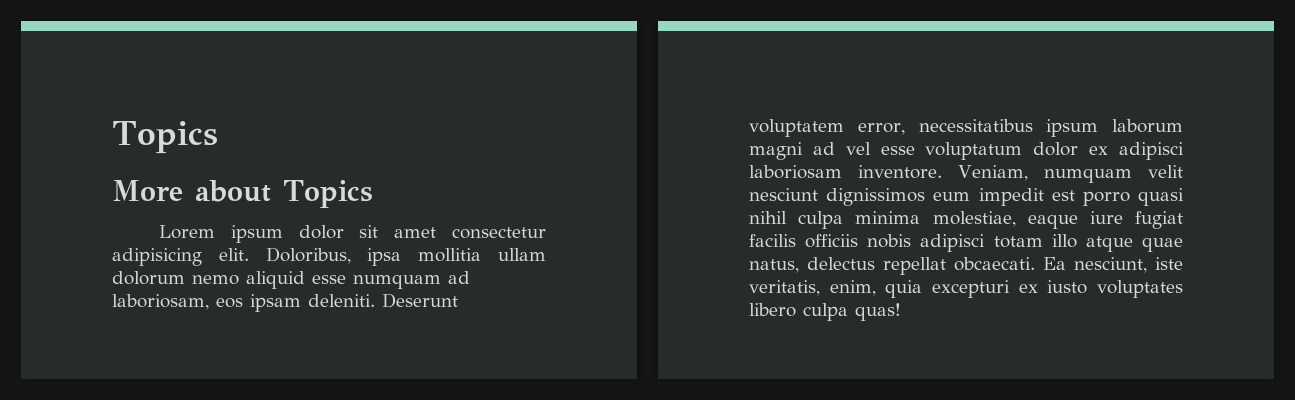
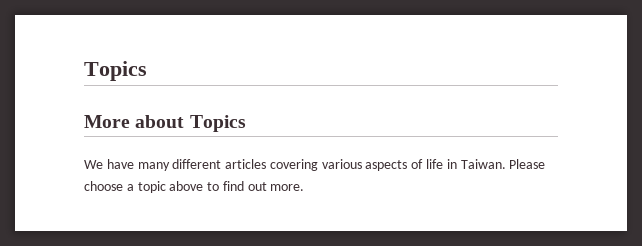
[159,225,546,243] [112,247,546,266] [112,271,470,289] [112,293,458,312] [749,119,1183,137] [749,142,1184,160] [749,165,1183,183] [749,188,1184,206] [749,211,1183,229] [749,234,1183,252] [749,257,1183,275] [749,280,1183,298] [749,303,901,321] Lorem ipsum dolor sit amet consectetur adipisicing elit. Doloribus, ipsa mollitia ullam dolorum nemo aliquid esse numquam ad laboriosam, eos ipsam deleniti. Deserunt voluptatem error, necessitatibus ipsum laborum magni ad vel esse voluptatum dolor ex adipisci laboriosam inventore. Veniam, numquam velit nesciunt dignissimos eum impedit est porro quasi nihil culpa minima molestiae, eaque iure fugiat facilis officiis nobis adipisci totam illo atque quae natus, delectus repellat obcaecati. Ea nesciunt, iste veritatis, enim, quia excepturi ex iusto voluptates libero culpa quas! -> [84,159,546,171] [84,181,305,193] We have many different articles covering various aspects of life in Taiwan. Please choose a topic above to find out more.

